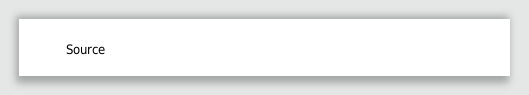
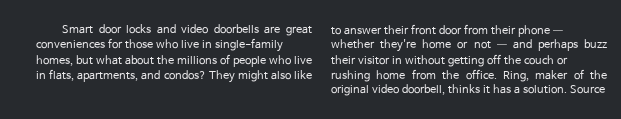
(66, 49) none -> [62,24,312,36] [36,38,283,52] [36,54,312,67] [36,69,312,83] [331,24,563,37] [331,39,607,52] [331,54,568,67] [331,69,607,82] [331,84,567,96] Smart door locks and video doorbells are great conveniences for those who live in single-family homes, but what about the millions of people who live in flats, apartments, and condos? They might also like to answer their front door from their phone — whether they're home or not — and perhaps buzz their visitor in without getting off the couch or rushing home from the office. Ring, maker of the original video doorbell, thinks it has a solution.

